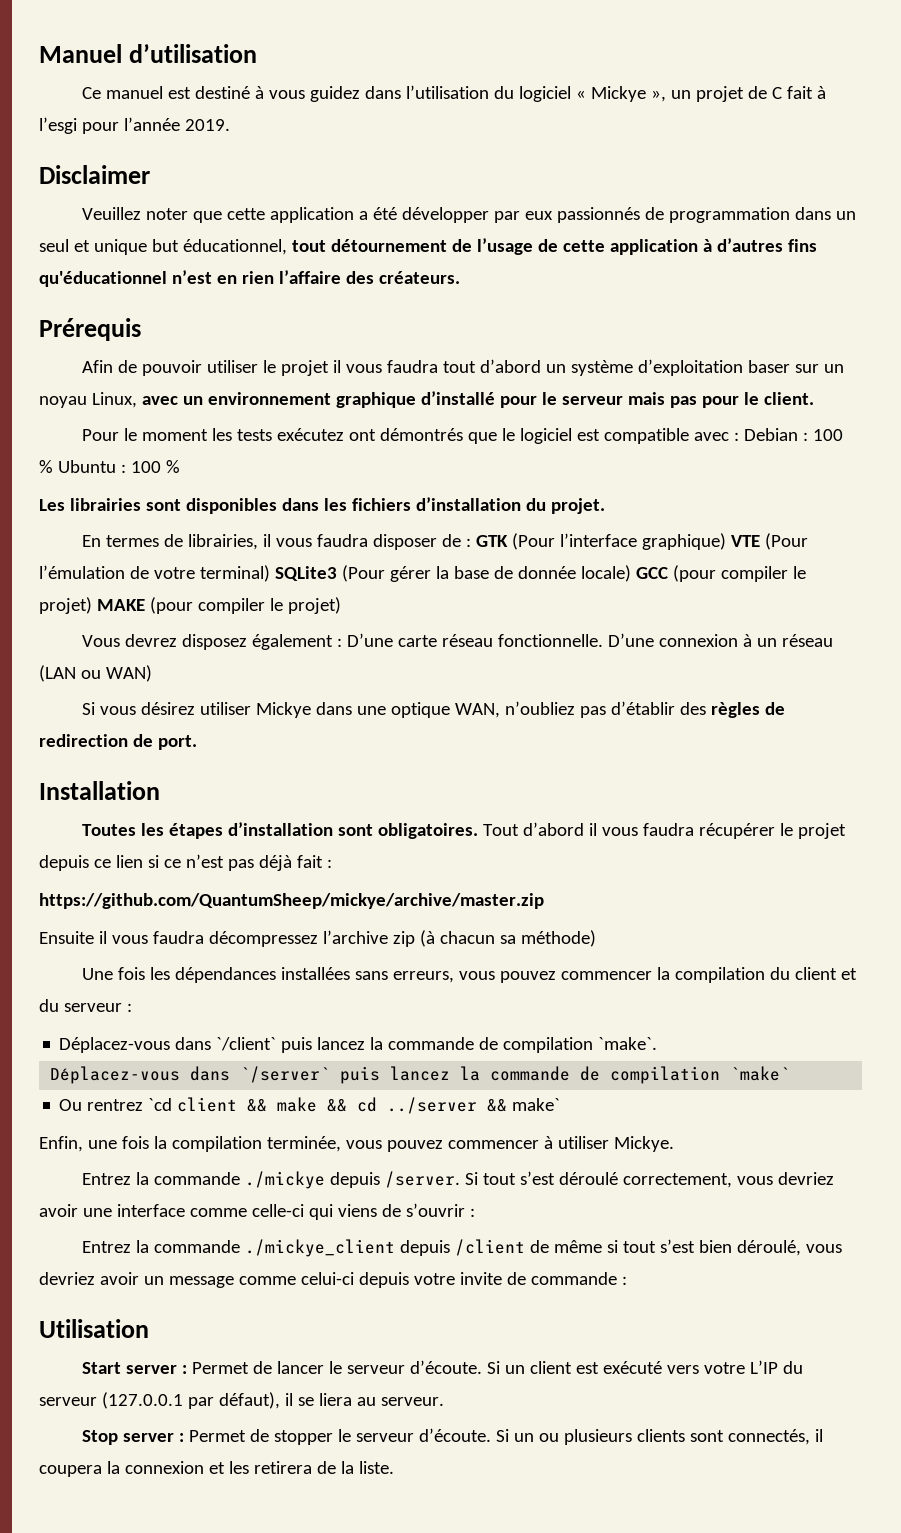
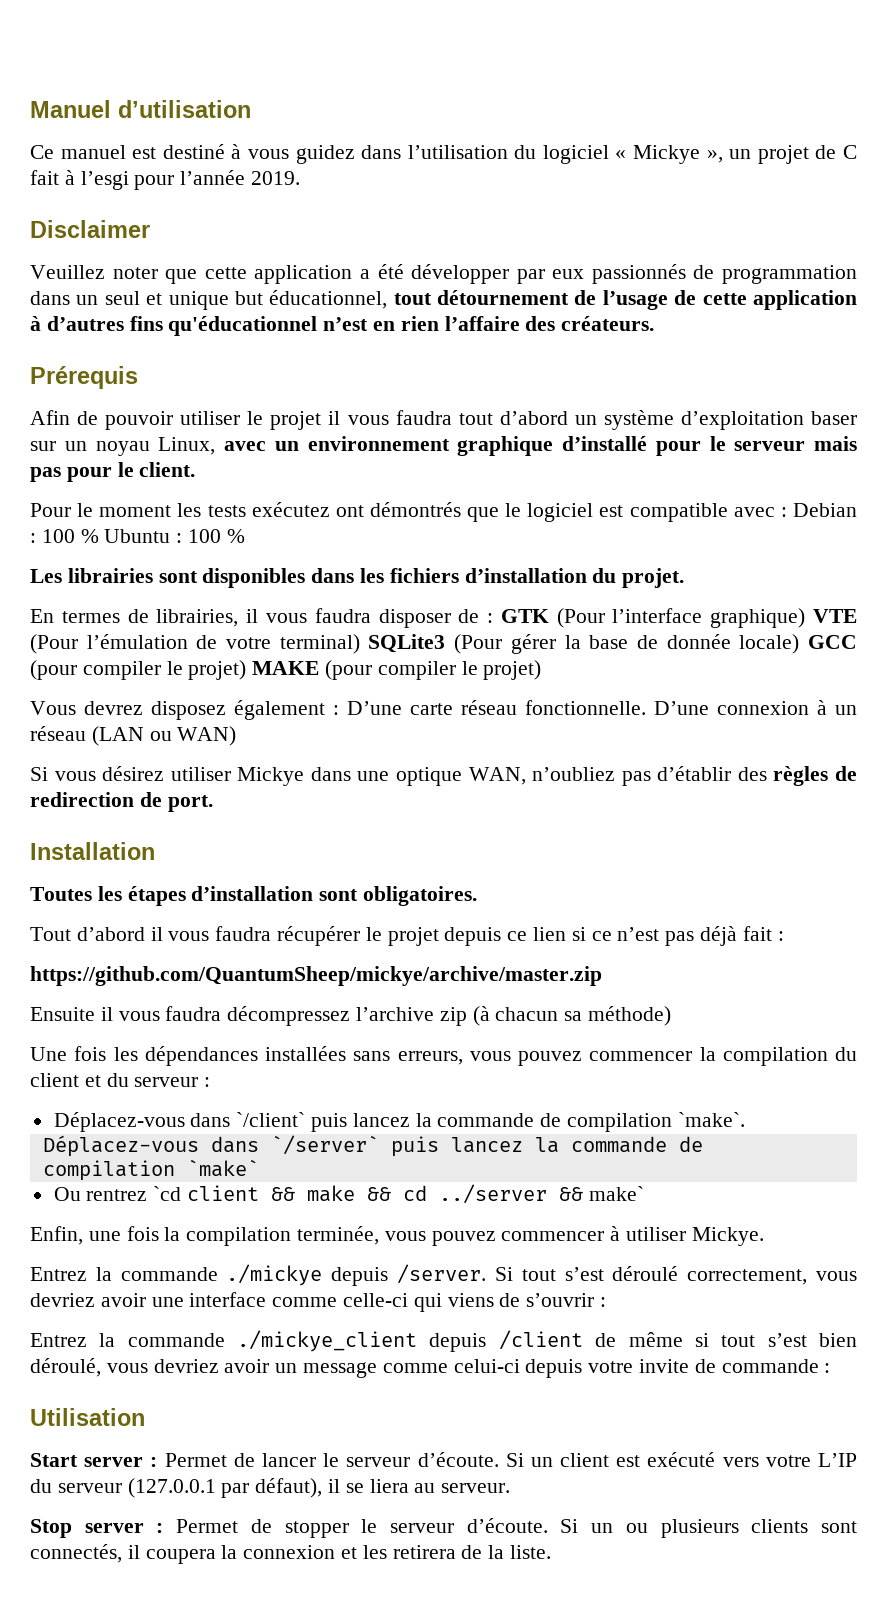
(479, 831) none -> (478, 896) //

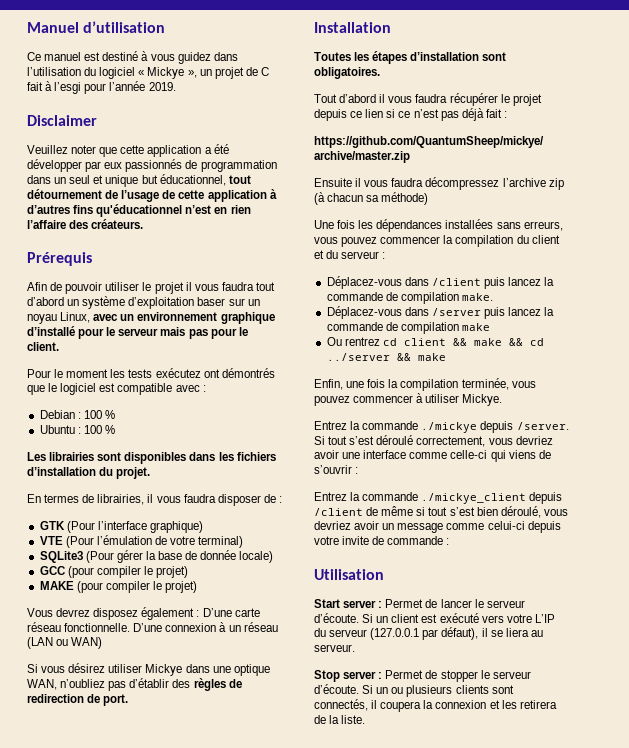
(787, 512) none -> (206, 388) //
(99, 536) none -> (115, 414) //
(494, 618) none -> (282, 499) //
(806, 618) none -> (203, 527) //
(360, 644) none -> (244, 542) //
(800, 644) none -> (274, 557) //
(247, 670) none -> (189, 572) //
[236,1112,745,1132] [42,1135,703,1157] [42,1159,259,1181] `/client` puis lancez la commande de compilation `make`. // Déplacez-vous dans `/server` puis lancez la commande de compilation `make` -> [431,277,555,289] [326,292,493,304] [326,306,555,319] [326,322,490,334] /client puis lancez la commande de compilation make. // Déplacez-vous dans /server puis lancez la commande de compilation make
[153,1186,182,1201] `cd -> [382,338,397,346] cd
[588,1186,644,1201] make` -> [417,353,446,361] make

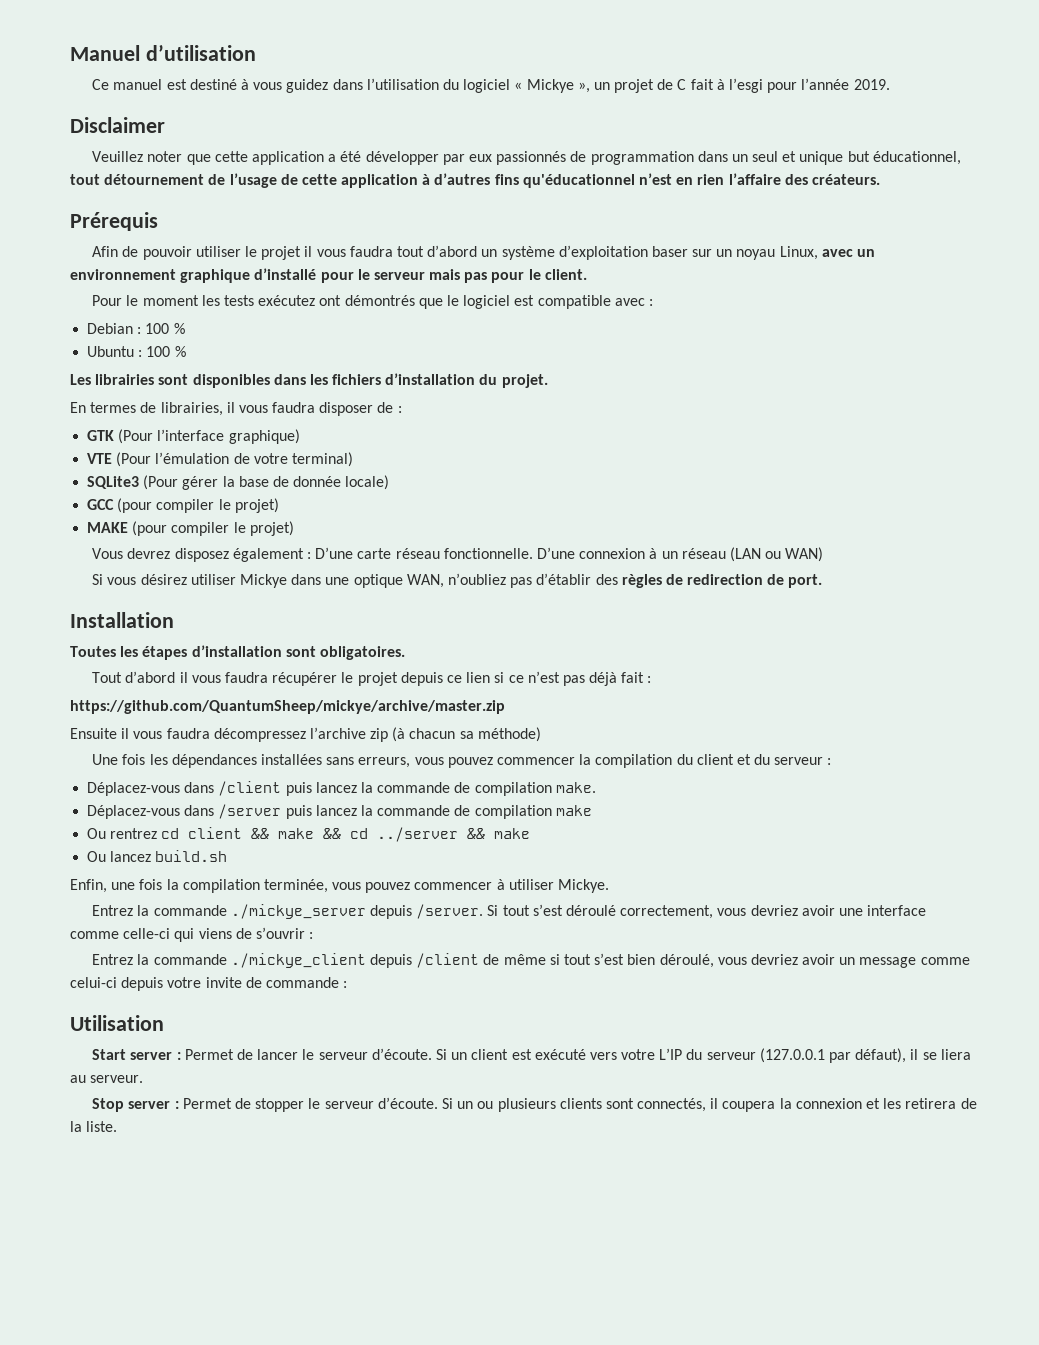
(446, 357) none -> [87,850,228,862] // Ou lancez build.sh
[421,422,478,433] ./mickye -> [230,904,366,919] ./mickye_server

